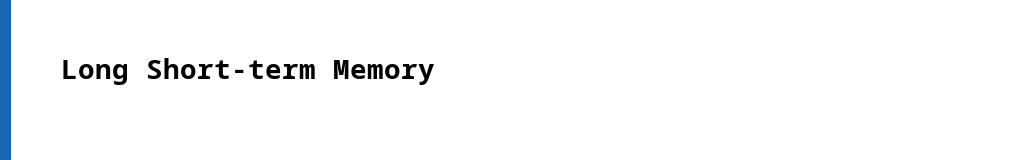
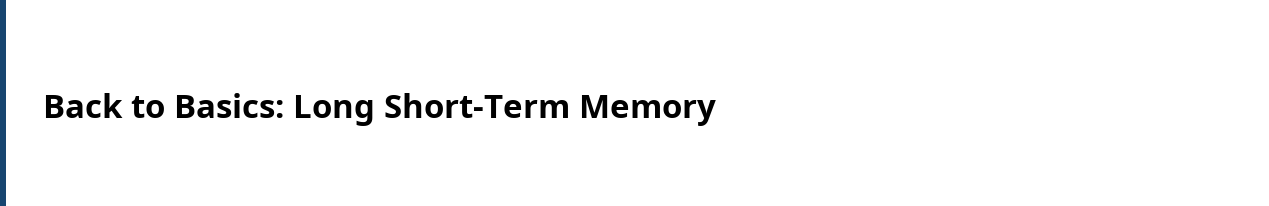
[61,58,316,85] Long Short-term -> [43,93,570,126] Back to Basics: Long Short-Term

